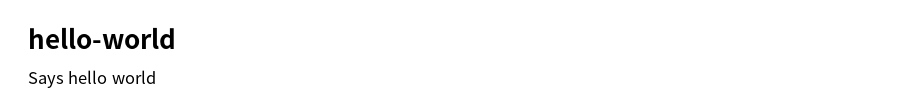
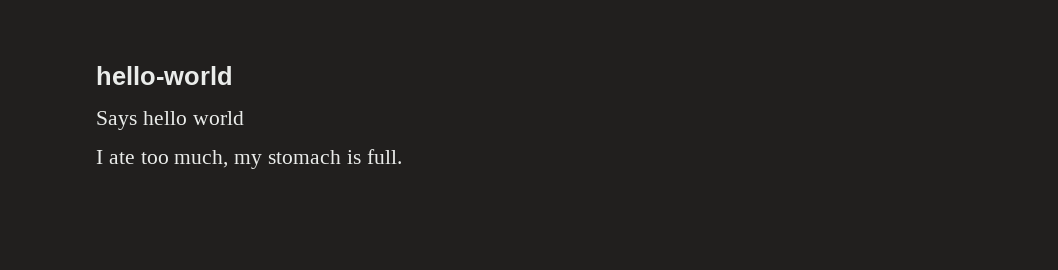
(156, 77) none -> [96,149,402,169] // I ate too much, my stomach is full.

